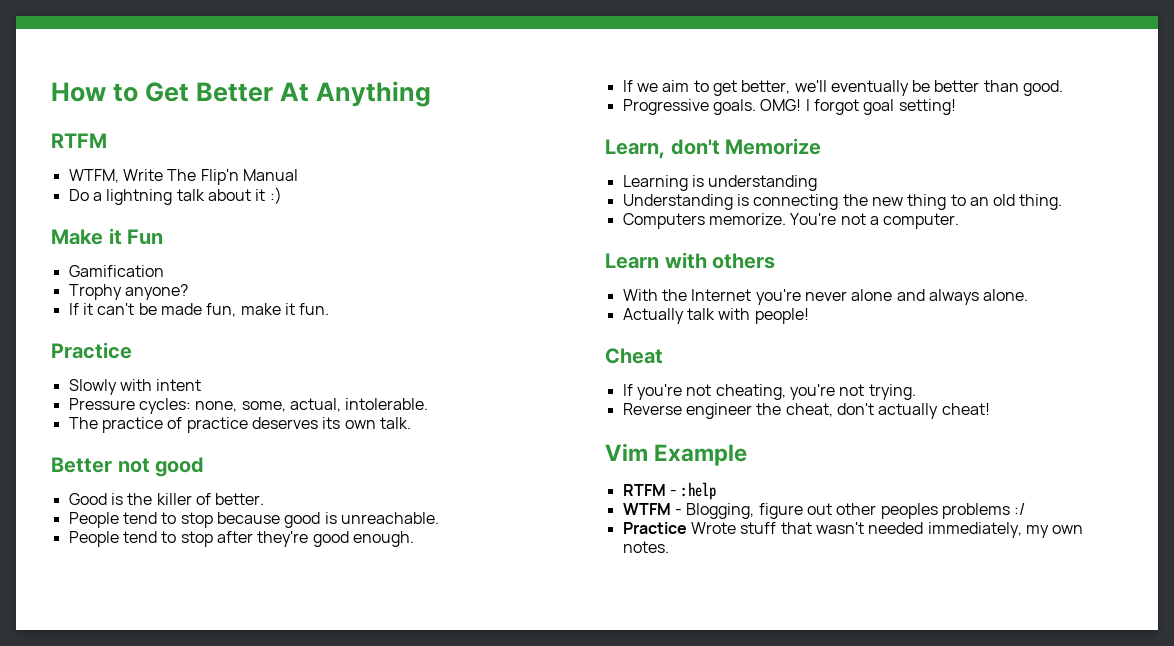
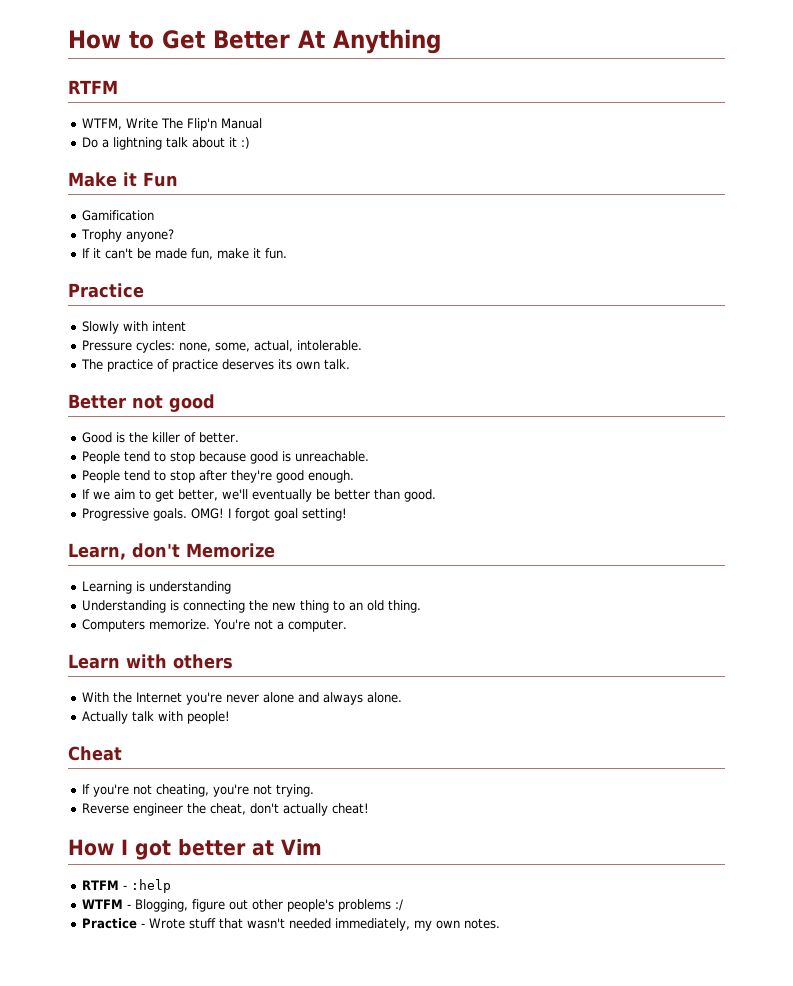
(990, 409) none -> [68,839,274,860] How I got better at
[654,444,748,466] Example -> (322, 847) none
[880,503,938,519] peoples -> [287,899,335,912] people's
(687, 528) none -> [141,923,146,928] -

